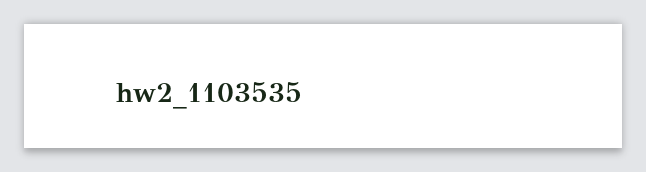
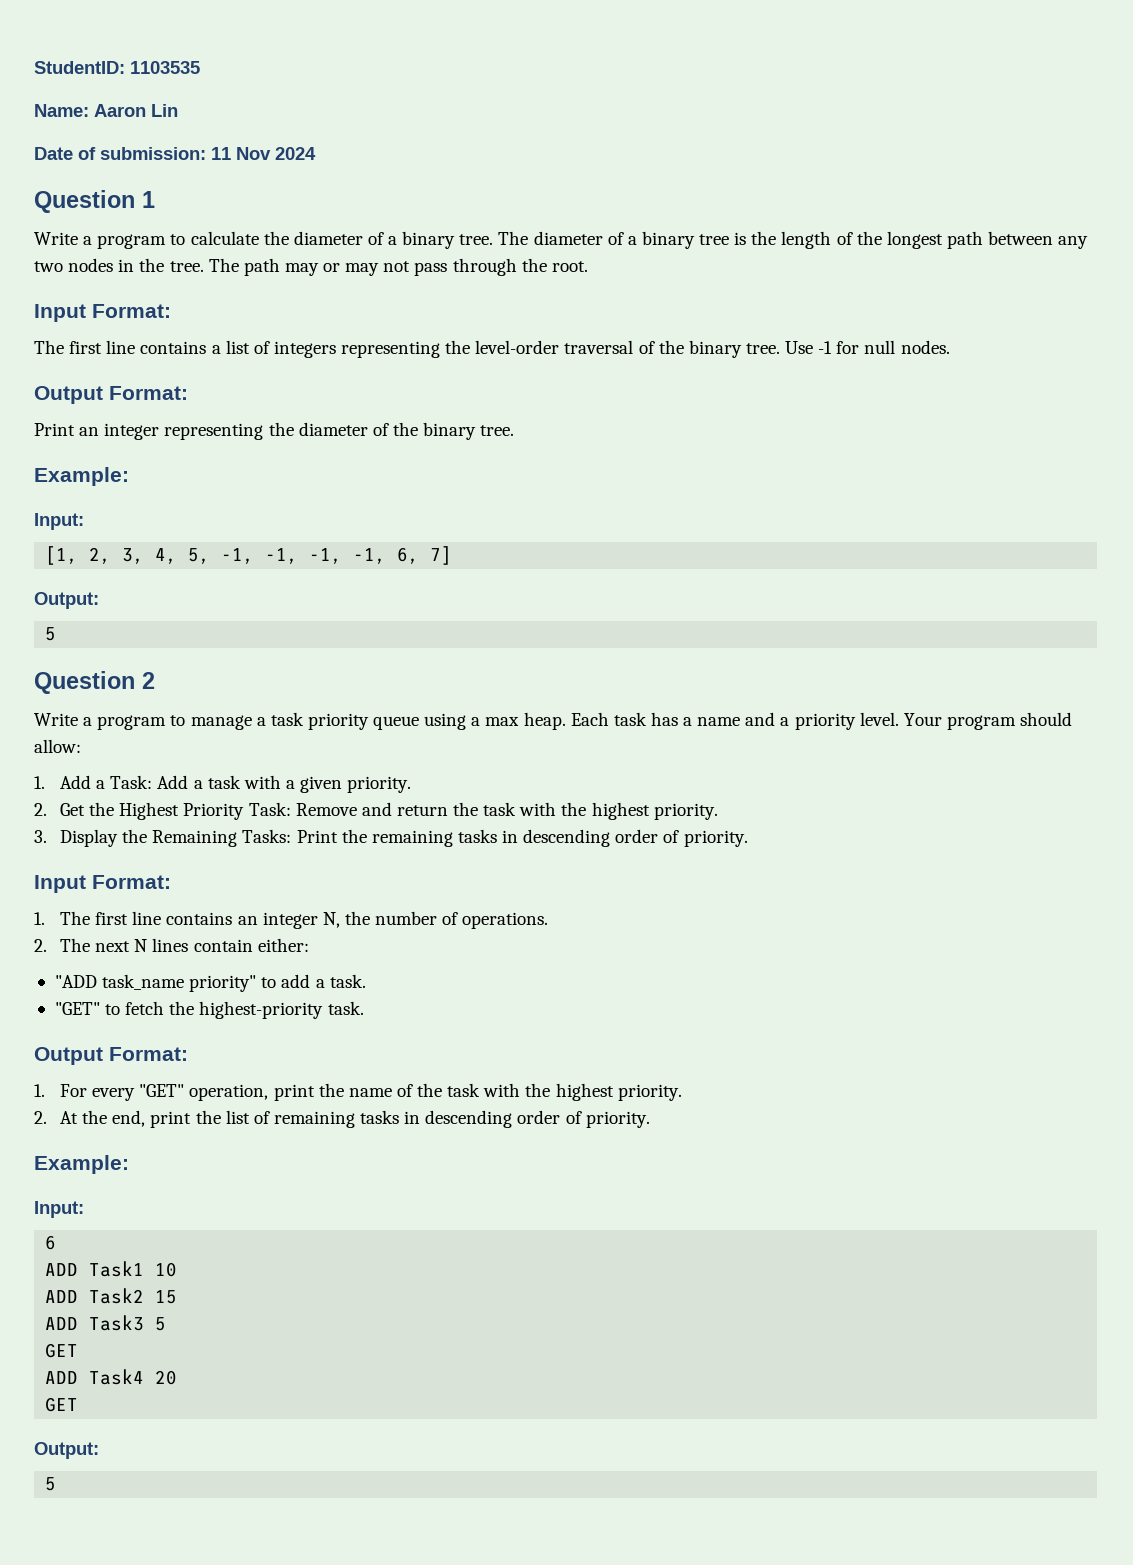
[116,82,302,109] hw2_1103535 -> [34,61,200,74] [34,104,178,117] [34,147,316,160] [34,190,155,213] [34,231,1089,249] [34,258,588,276] [34,304,171,322] [34,340,950,358] [34,386,188,404] [34,422,515,440] [34,467,129,486] [34,513,84,530] [45,546,453,565] [34,592,99,609] [45,627,57,641] [34,671,155,694] [34,712,1073,730] [34,739,81,753] [34,775,412,793] [34,802,718,820] [34,829,748,847] [34,875,171,893] [34,911,549,929] [34,938,309,952] [54,974,366,992] [54,1001,364,1019] [34,1047,188,1065] [34,1083,682,1101] [34,1110,650,1128] [34,1155,129,1174] [34,1201,84,1218] [45,1235,57,1250] [45,1261,178,1277] [45,1288,178,1304] [45,1315,167,1331] [45,1343,79,1358] [45,1369,178,1385] [45,1397,79,1412] [34,1442,99,1459] [45,1477,57,1491] StudentID: 1103535 // Name: Aaron Lin // Date of submission: 11 Nov 2024 // Question 1 // Write a program to calculate the diameter of a binary tree. The diameter of a binary tree is the length of the longest path between any two nodes in the tree. The path may or may not pass through the root. // Input Format: // The first line contains a list of integers representing the level-order traversal of the binary tree. Use -1 for null nodes. // Output Format: // Print an integer representing the diameter of the binary tree. // Example: // Input: // [1, 2, 3, 4, 5, -1, -1, -1, -1, 6, 7] // Output: // 5 // Question 2 // Write a program to manage a task priority queue using a max heap. Each task has a name and a priority level. Your program should allow: // 1. Add a Task: Add a task with a given priority. // 2. Get the Highest Priority Task: Remove and return the task with the highest priority. // 3. Display the Remaining Tasks: Print the remaining tasks in descending order of priority. // Input Format: // 1. The first line contains an integer N, the number of operations. // 2. The next N lines contain either: // "ADD task_name priority" to add a task. // "GET" to fetch the highest-priority task. // Output Format: // 1. For every "GET" operation, print the name of the task with the highest priority. // 2. At the end, print the list of remaining tasks in descending order of priority. // Example: // Input: // 6 // ADD Task1 10 // ADD Task2 15 // ADD Task3 5 // GET // ADD Task4 20 // GET // Output: // 5

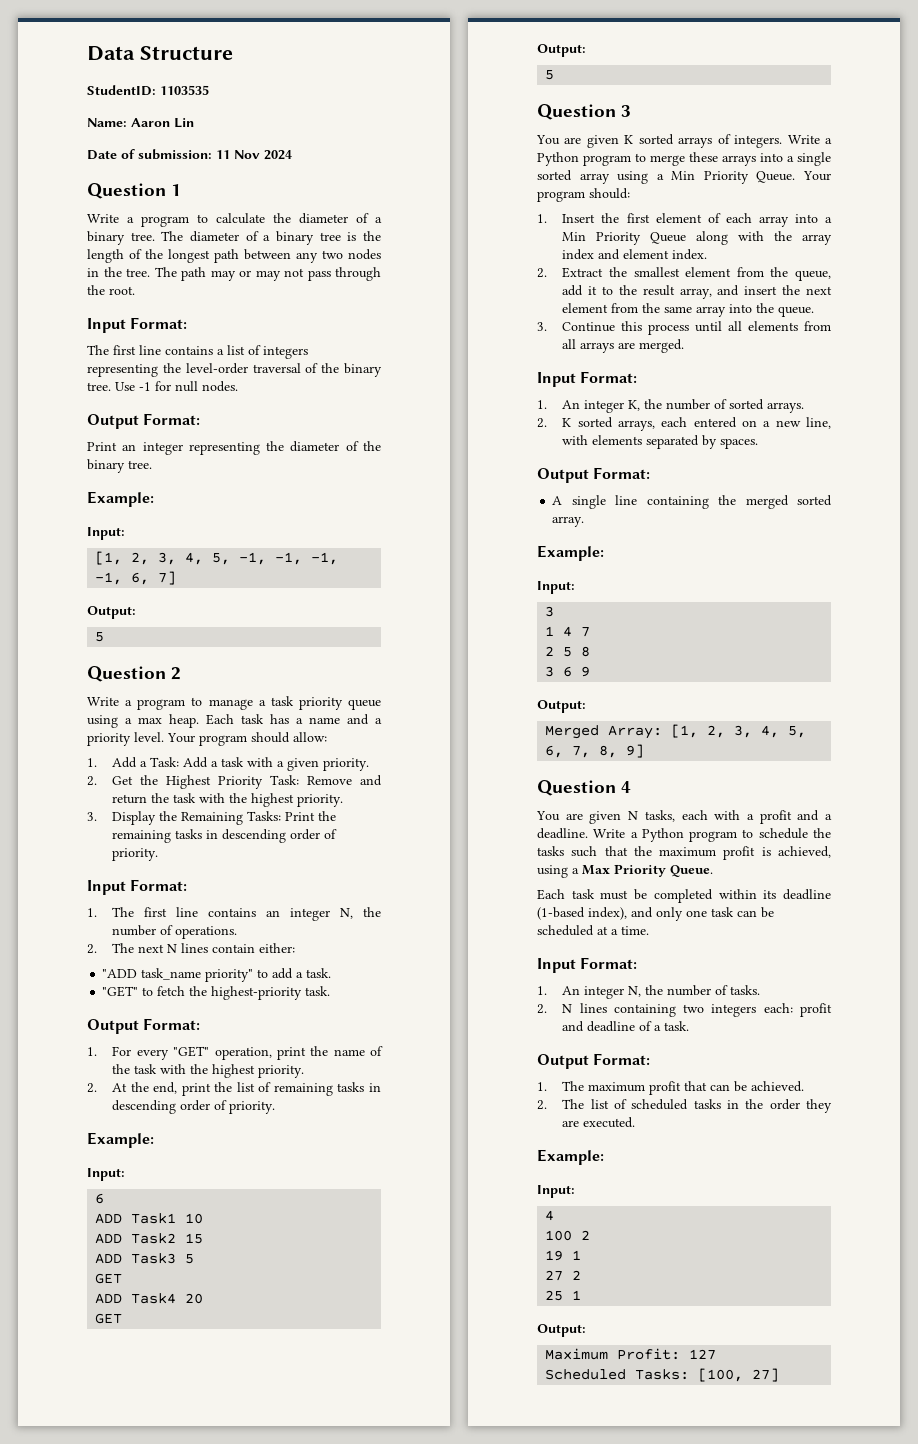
(34, 67) none -> [87,46,233,61] Data Structure //
(57, 1484) none -> [537,104,632,120] [536,134,832,148] [537,152,831,166] [537,170,831,184] [537,188,630,202] [537,213,832,227] [562,231,832,245] [562,249,708,260] [537,267,831,281] [562,285,832,299] [562,303,815,317] [537,321,831,335] [562,339,685,353] [537,371,638,387] [537,399,805,413] [537,417,831,431] [562,435,759,449] [537,467,651,483] [552,495,832,509] [552,516,585,527] [537,545,604,561] [537,581,575,594] [545,606,555,617] [545,626,591,637] [545,646,591,657] [545,666,591,677] [537,700,586,713] [545,724,807,739] [545,744,645,758] [537,780,632,796] [536,810,832,824] [537,828,831,842] [537,846,831,860] [537,864,713,878] [537,889,831,903] [537,907,774,921] [537,925,649,936] [537,957,638,973] [537,985,761,999] [537,1003,832,1017] [562,1021,690,1032] [537,1053,651,1069] [537,1081,805,1095] [537,1099,832,1113] [562,1117,636,1128] [537,1149,604,1165] [537,1185,575,1198] [545,1210,555,1221] [545,1230,591,1241] [545,1250,582,1261] [545,1270,582,1281] [545,1290,582,1301] [537,1324,586,1337] [545,1348,717,1360] [545,1368,780,1382] // Question 3 // You are given K sorted arrays of integers. Write a Python program to merge these arrays into a single sorted array using a Min Priority Queue. Your program should: // 1. Insert the first element of each array into a Min Priority Queue along with the array index and element index. // 2. Extract the smallest element from the queue, add it to the result array, and insert the next element from the same array into the queue. // 3. Continue this process until all elements from all arrays are merged. // Input Format: // 1. An integer K, the number of sorted arrays. // 2. K sorted arrays, each entered on a new line, with elements separated by spaces. // Output Format: // A single line containing the merged sorted array. // Example: // Input: // 3 // 1 4 7 // 2 5 8 // 3 6 9 // Output: // Merged Array: [1, 2, 3, 4, 5, 6, 7, 8, 9] // Question 4 // You are given N tasks, each with a profit and a deadline. Write a Python program to schedule the tasks such that the maximum profit is achieved, using a Max Priority Queue. // Each task must be completed within its deadline (1-based index), and only one task can be scheduled at a time. // Input Format: // 1. An integer N, the number of tasks. // 2. N lines containing two integers each: profit and deadline of a task. // Output Format: // 1. The maximum profit that can be achieved. // 2. The list of scheduled tasks in the order they are executed. // Example: // Input: // 4 // 100 2 // 19 1 // 27 2 // 25 1 // Output: // Maximum Profit: 127 // Scheduled Tasks: [100, 27]

